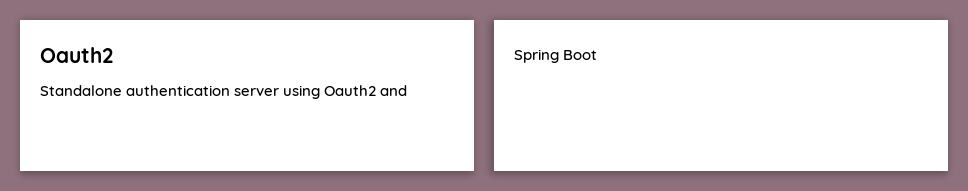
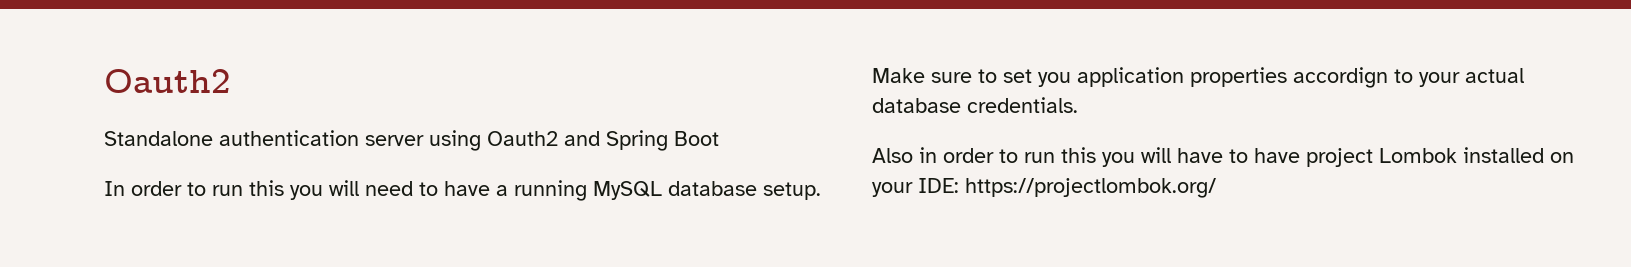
(598, 55) none -> [104,180,821,201] [872,67,1524,88] [872,97,1078,113] [872,147,1574,167] [872,178,1216,198] // In order to run this you will need to have a running MySQL database setup. Make sure to set you application properties accordign to your actual database credentials. // Also in order to run this you will have to have project Lombok installed on your IDE: https://projectlombok.org/

